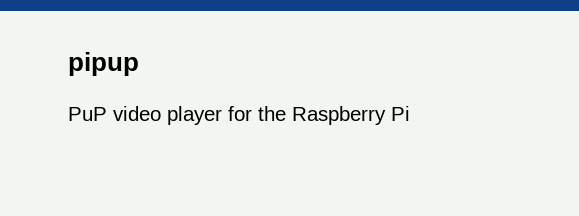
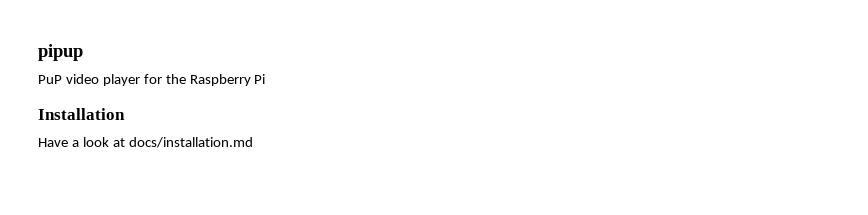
(410, 113) none -> [38,108,125,120] [38,137,253,148] // Installation // Have a look at docs/installation.md

